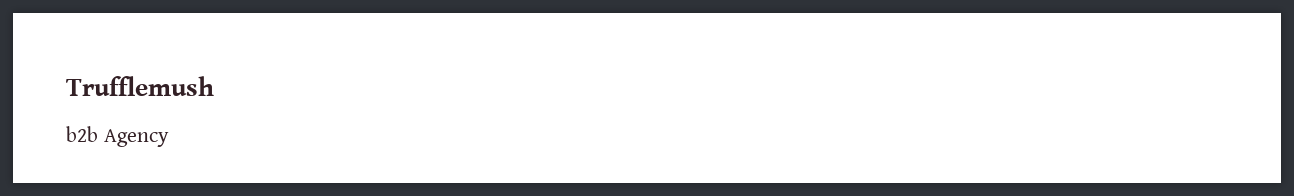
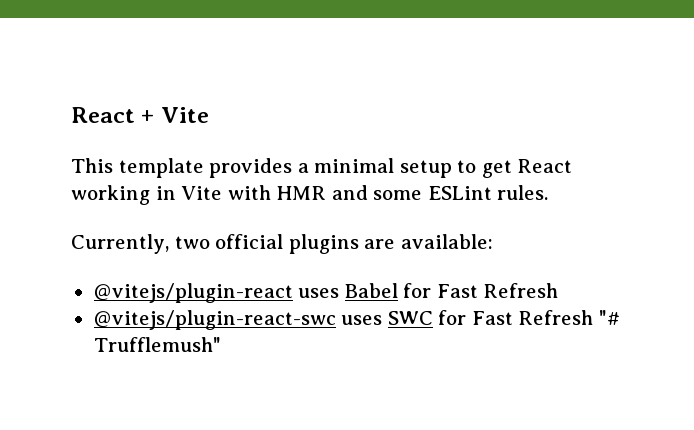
[66,76,214,96] [66,126,169,147] Trufflemush // b2b Agency -> [71,107,209,123] [71,158,573,178] [71,185,549,205] [71,234,493,254] [93,283,559,303] [93,310,620,330] [93,337,221,352] React + Vite // This template provides a minimal setup to get React working in Vite with HMR and some ESLint rules. // Currently, two official plugins are available: // @vitejs/plugin-react uses Babel for Fast Refresh // @vitejs/plugin-react-swc uses SWC for Fast Refresh "# Trufflemush"

